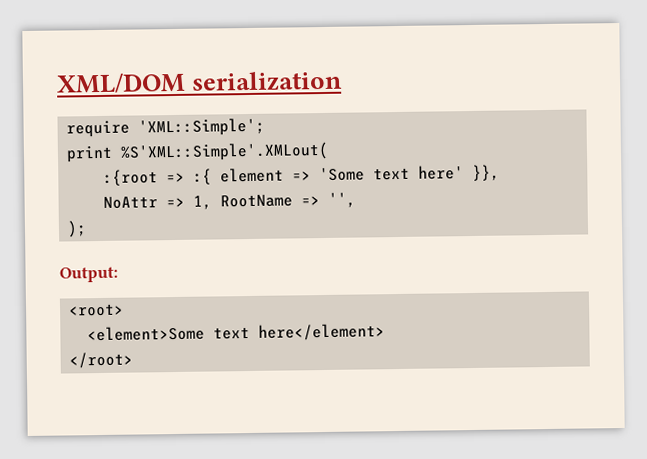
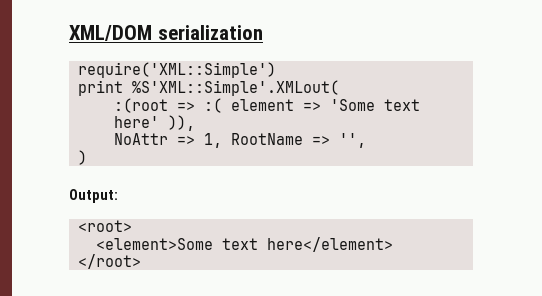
[66,117,265,138] require 'XML::Simple'; -> [77,62,276,78] require('XML::Simple')
[103,168,212,186] :{root => :{ -> [113,98,222,113] :(root => :(
[472,164,500,181] }}, -> [167,115,195,131] )),
[67,220,87,238] ); -> [77,150,87,165] )

